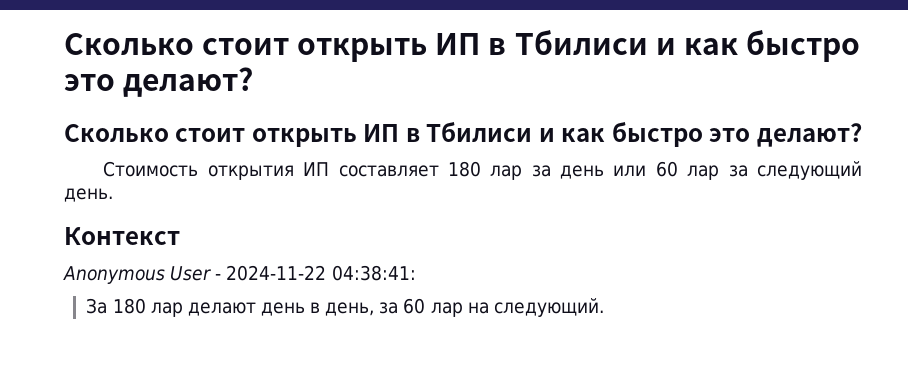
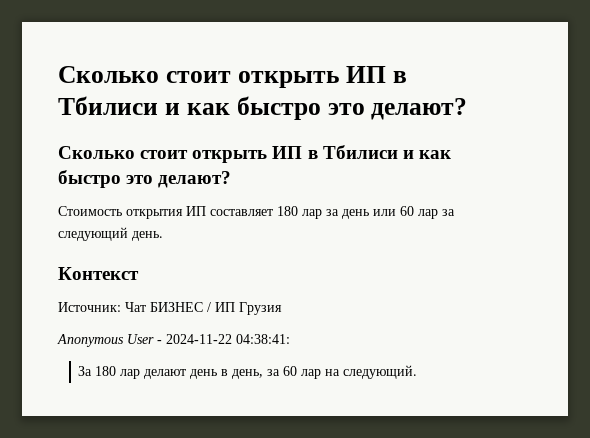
(180, 236) none -> [58,302,282,315] // Источник: Чат БИЗНЕС / ИП Грузия

